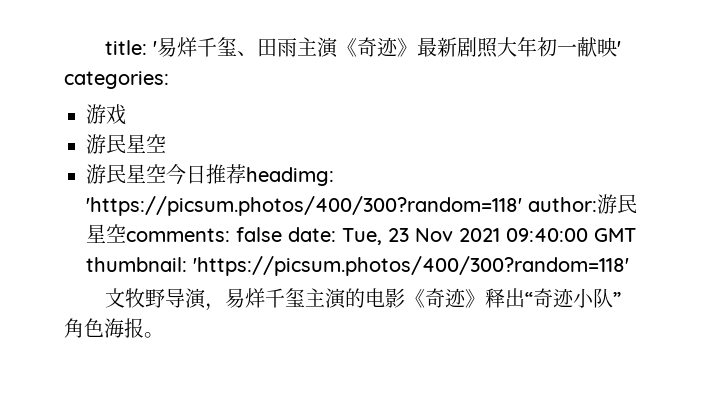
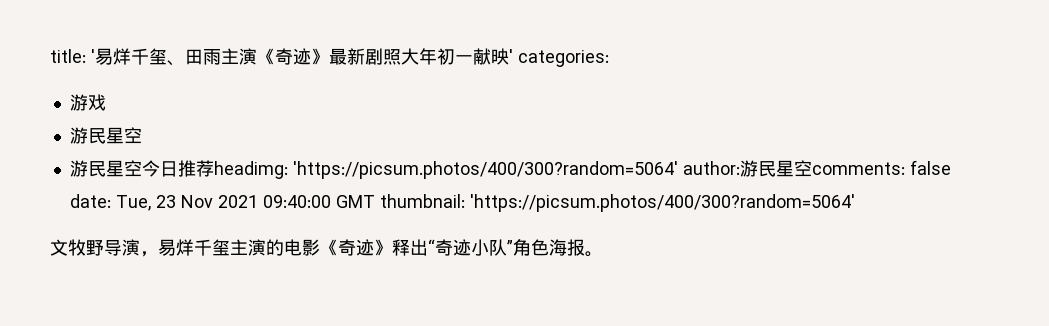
[86,196,522,216] 'https://picsum.photos/400/300?random=118' -> [292,161,678,179] 'https://picsum.photos/400/300?random=5064'
[193,256,629,276] 'https://picsum.photos/400/300?random=118' -> [469,194,855,212] 'https://picsum.photos/400/300?random=5064'

